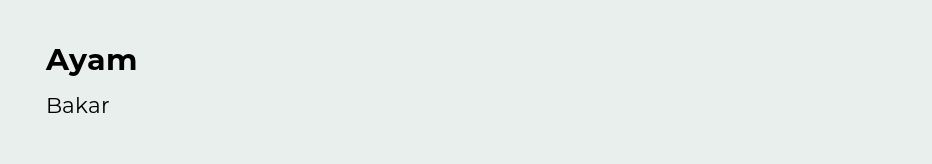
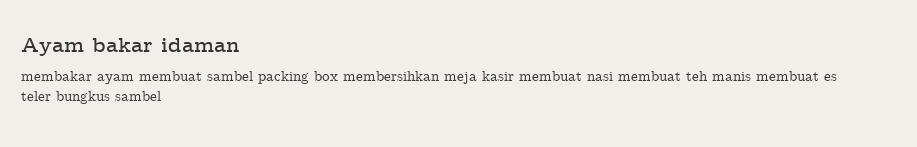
[46,97,110,113] // Bakar -> [92,38,240,52] [21,71,837,84] [21,91,161,104] bakar idaman // membakar ayam membuat sambel packing box membersihkan meja kasir membuat nasi membuat teh manis membuat es teler bungkus sambel

